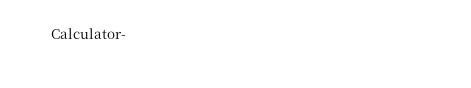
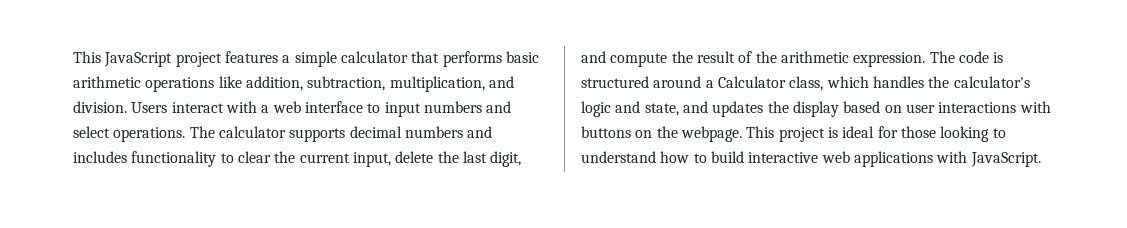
[51,28,126,39] Calculator- -> [73,51,539,67] [73,76,514,92] [73,101,512,117] [73,126,493,142] [73,151,522,167] [581,51,1004,67] [581,76,1030,91] [581,101,1051,117] [581,126,1006,142] [581,151,1041,167] This JavaScript project features a simple calculator that performs basic arithmetic operations like addition, subtraction, multiplication, and division. Users interact with a web interface to input numbers and select operations. The calculator supports decimal numbers and includes functionality to clear the current input, delete the last digit, and compute the result of the arithmetic expression. The code is structured around a Calculator class, which handles the calculator's logic and state, and updates the display based on user interactions with buttons on the webpage. This project is ideal for those looking to understand how to build interactive web applications with JavaScript.

